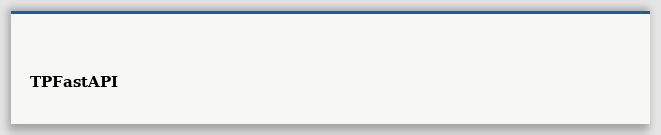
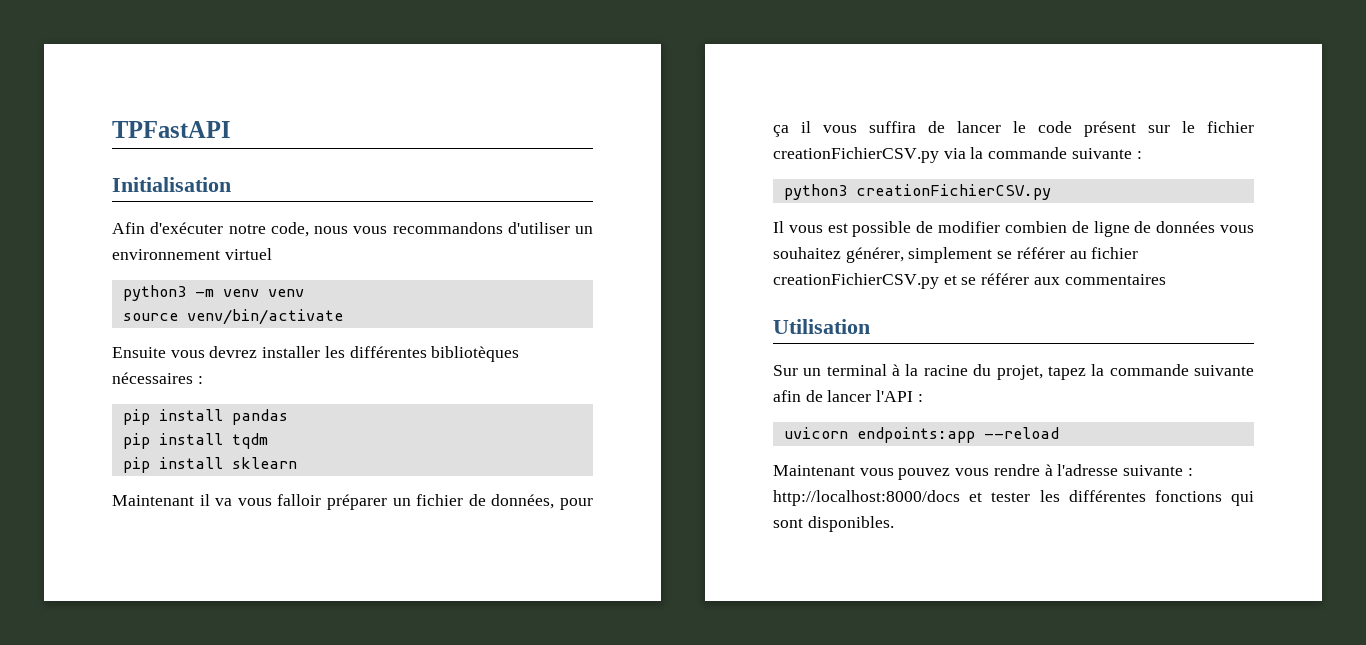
(118, 81) none -> [112,177,231,192] [112,222,593,237] [112,248,272,260] [122,285,304,301] [122,309,343,325] [112,346,520,362] [112,372,203,384] [122,409,288,425] [122,433,268,449] [122,457,297,473] [112,494,594,510] [773,121,1254,137] [773,147,1142,163] [783,184,1051,200] [773,221,1254,237] [773,247,1139,263] [773,273,1166,289] [773,319,870,334] [773,364,1254,380] [773,390,923,402] [783,427,1059,443] [773,464,1193,480] [773,490,1254,506] [773,516,894,532] // Initialisation // Afin d'exécuter notre code, nous vous recommandons d'utiliser un environnement virtuel // python3 -m venv venv // source venv/bin/activate // Ensuite vous devrez installer les différentes bibliotèques nécessaires : // pip install pandas // pip install tqdm // pip install sklearn // Maintenant il va vous falloir préparer un fichier de données, pour ça il vous suffira de lancer le code présent sur le fichier creationFichierCSV.py via la commande suivante : // python3 creationFichierCSV.py // Il vous est possible de modifier combien de ligne de données vous souhaitez générer, simplement se référer au fichier creationFichierCSV.py et se référer aux commentaires // Utilisation // Sur un terminal à la racine du projet, tapez la commande suivante afin de lancer l'API : // uvicorn endpoints:app --reload // Maintenant vous pouvez vous rendre à l'adresse suivante : http://localhost:8000/docs et tester les différentes fonctions qui sont disponibles.

